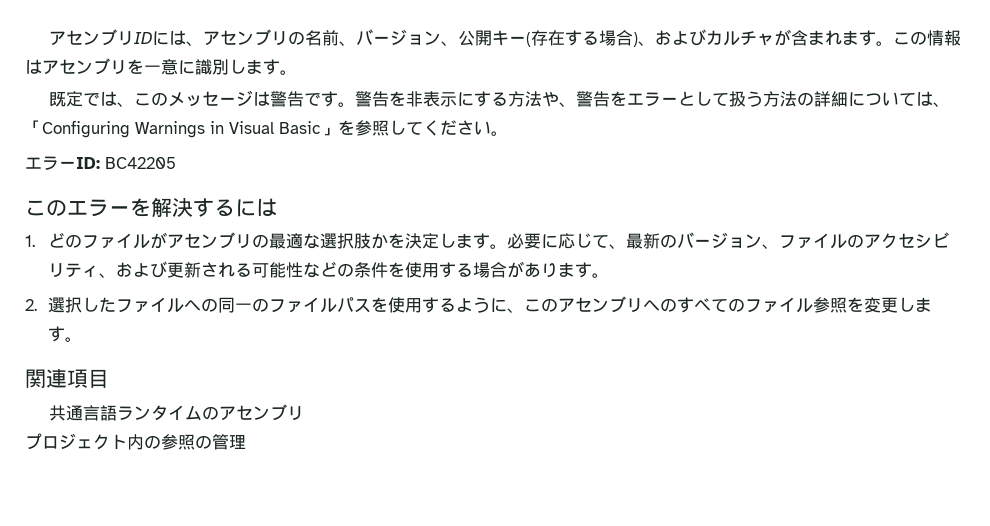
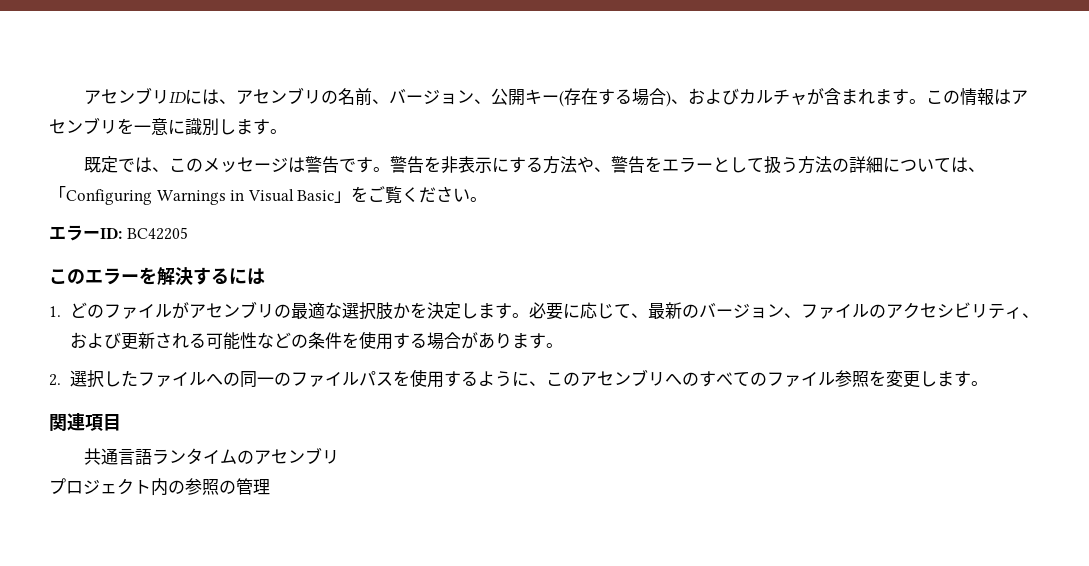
[355,120,423,136] 参照して -> [368,186,403,204] ご覧

